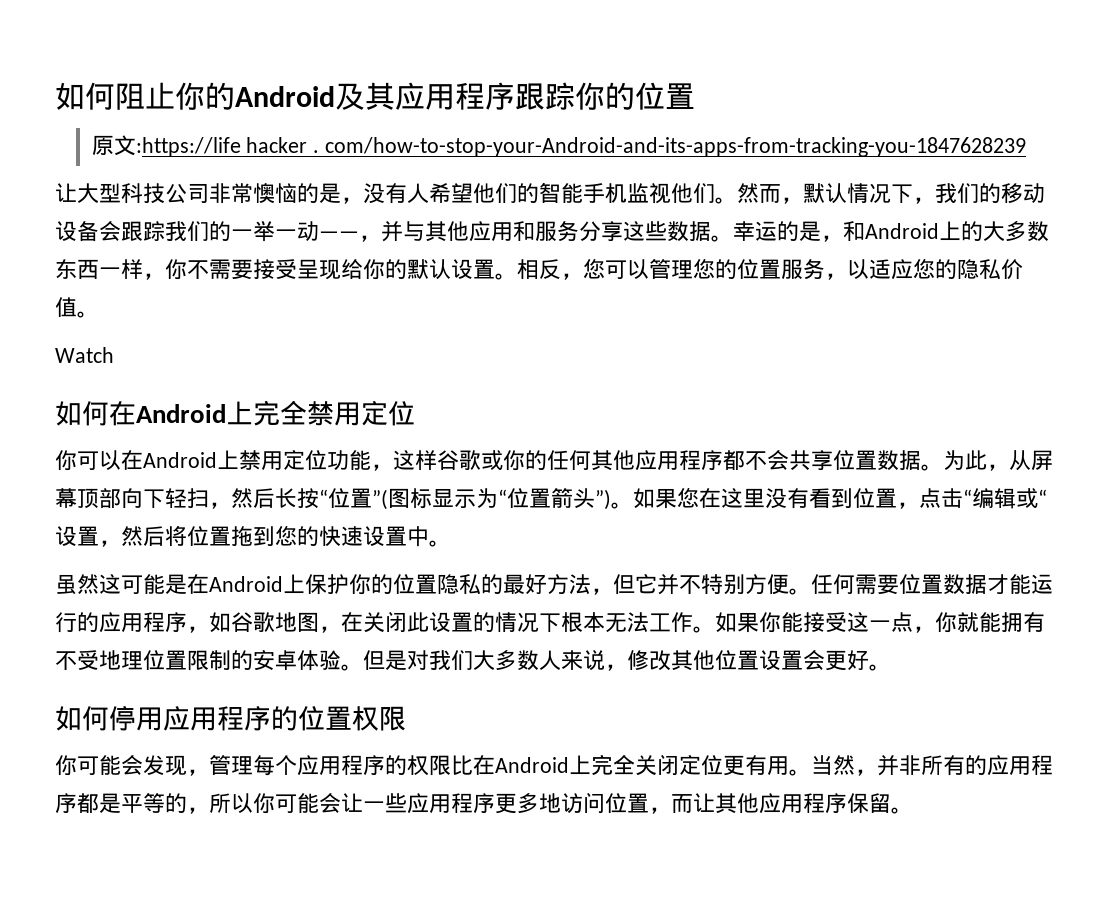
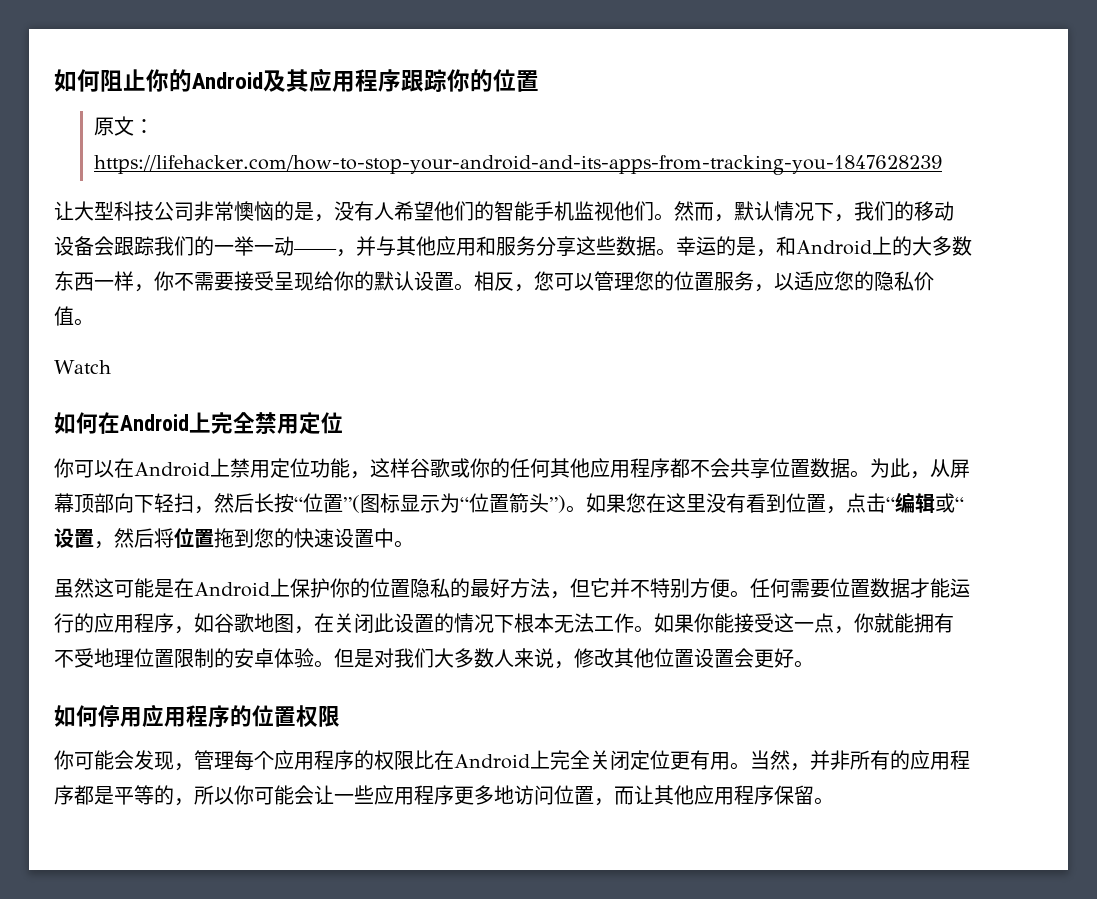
[135,137,1026,157] :https://life hacker . com/how-to-stop-your-Android-and-its-apps-from-tracking-you-1847628239 -> [133,119,154,134] [93,155,942,175] ：https://lifehacker.com/how-to-stop-your-android-and-its-apps-from-tracking-you-1847628239

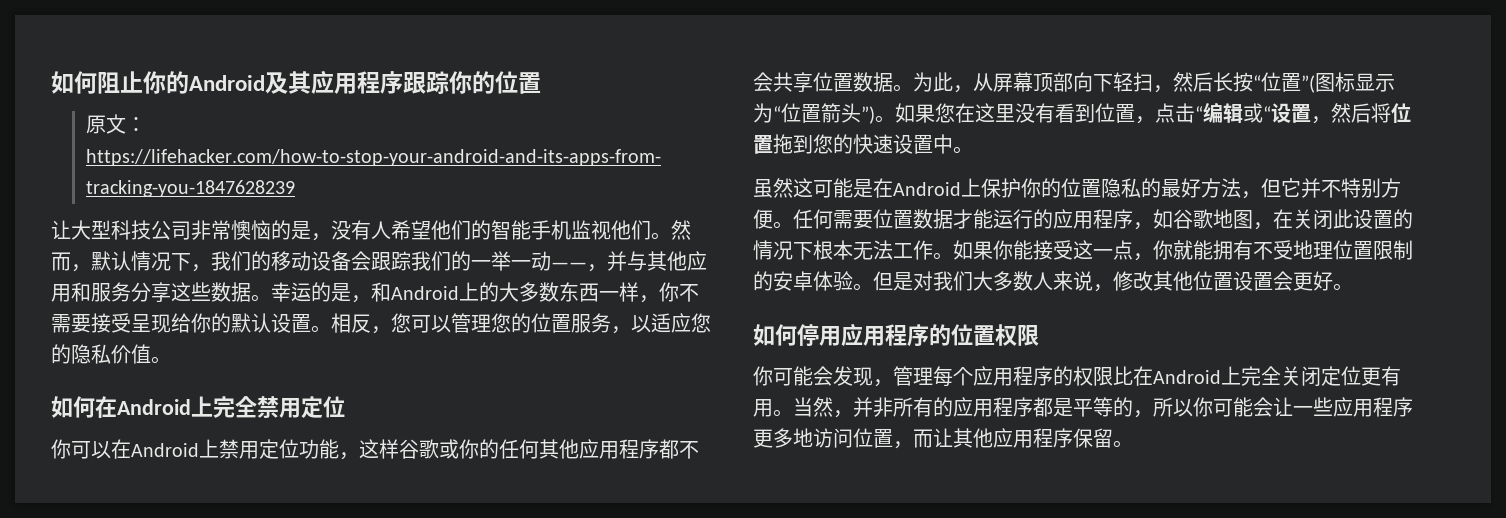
[54,360,111,374] // Watch -> (171, 360) none

